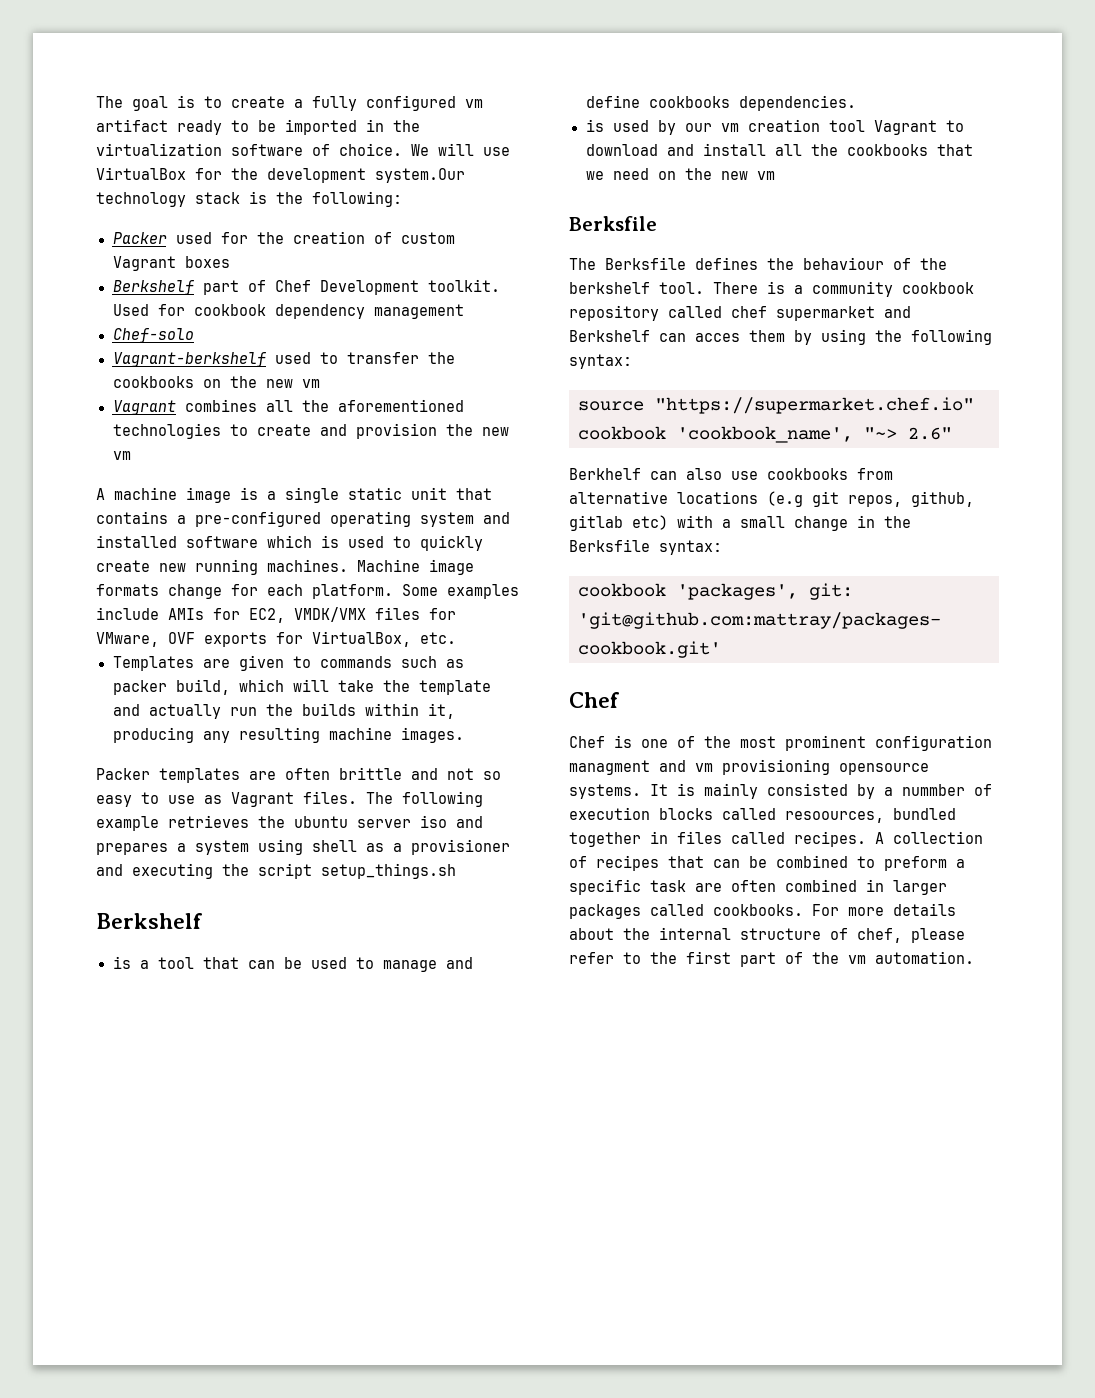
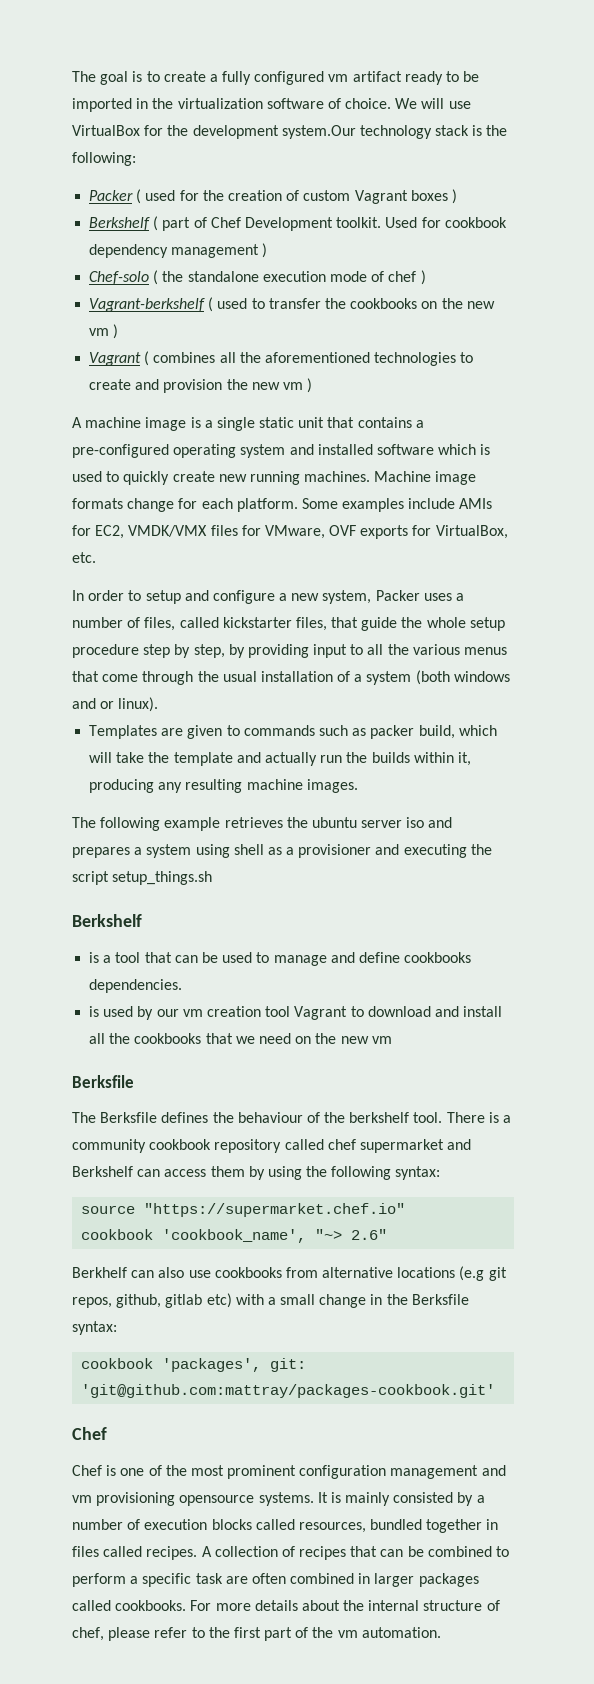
(167, 238) none -> [136,189,142,204] (
[112,280,194,295] // Berkshelf -> [451,189,457,204] [89,216,159,231] ) // Berkshelf (
(464, 311) none -> [262,243,268,258] )
(194, 335) none -> [153,270,426,285] ( the standalone execution mode of chef )
(266, 359) none -> [208,297,214,312] (
[112,400,176,415] // Vagrant -> [113,324,119,339] [89,351,150,366] ) // Vagrant (
(131, 455) none -> [307,378,313,393] )
(456, 638) none -> [72,590,465,604] [72,617,505,631] [72,644,508,658] [72,670,510,685] [72,697,159,712] // In order to setup and configure a new system, Packer uses a number of files, called kickstarter files, that guide the whole setup procedure step by step, by providing input to all the various menus that come through the usual installation of a system (both windows and or linux).
[96,767,501,783] [96,791,357,807] Packer templates are often brittle and not so easy to use as Vagrant files. -> (358, 786) none
[695,333,740,342] acces -> [164,1169,207,1177] access
[569,760,650,775] managment -> [390,1465,479,1479] management
[902,784,965,796] nummber -> [72,1519,123,1530] number
[785,811,884,823] resoources, -> [298,1522,366,1533] resources,
[884,856,947,871] preform -> [72,1573,126,1587] perform

